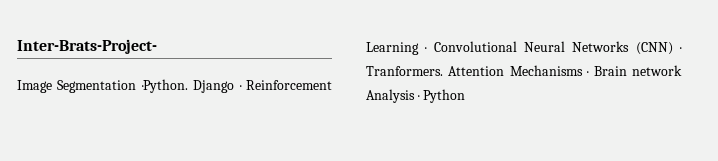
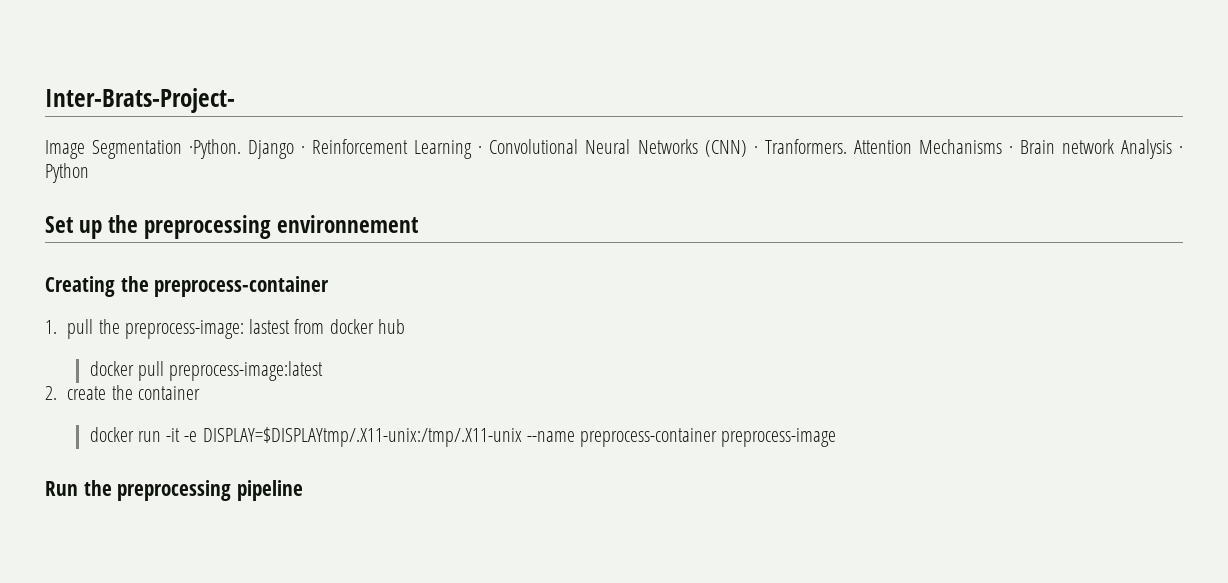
(465, 96) none -> [45,215,419,239] [45,276,330,297] [45,319,405,339] [89,361,324,381] [45,385,200,400] [89,427,837,447] [45,480,304,501] // Set up the preprocessing environnement // Creating the preprocess-container // 1. pull the preprocess-image: lastest from docker hub // docker pull preprocess-image:latest // 2. create the container // docker run -it -e DISPLAY=$DISPLAYtmp/.X11-unix:/tmp/.X11-unix --name preprocess-container preprocess-image // Run the preprocessing pipeline

